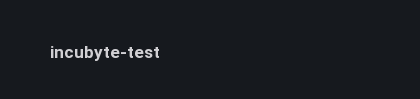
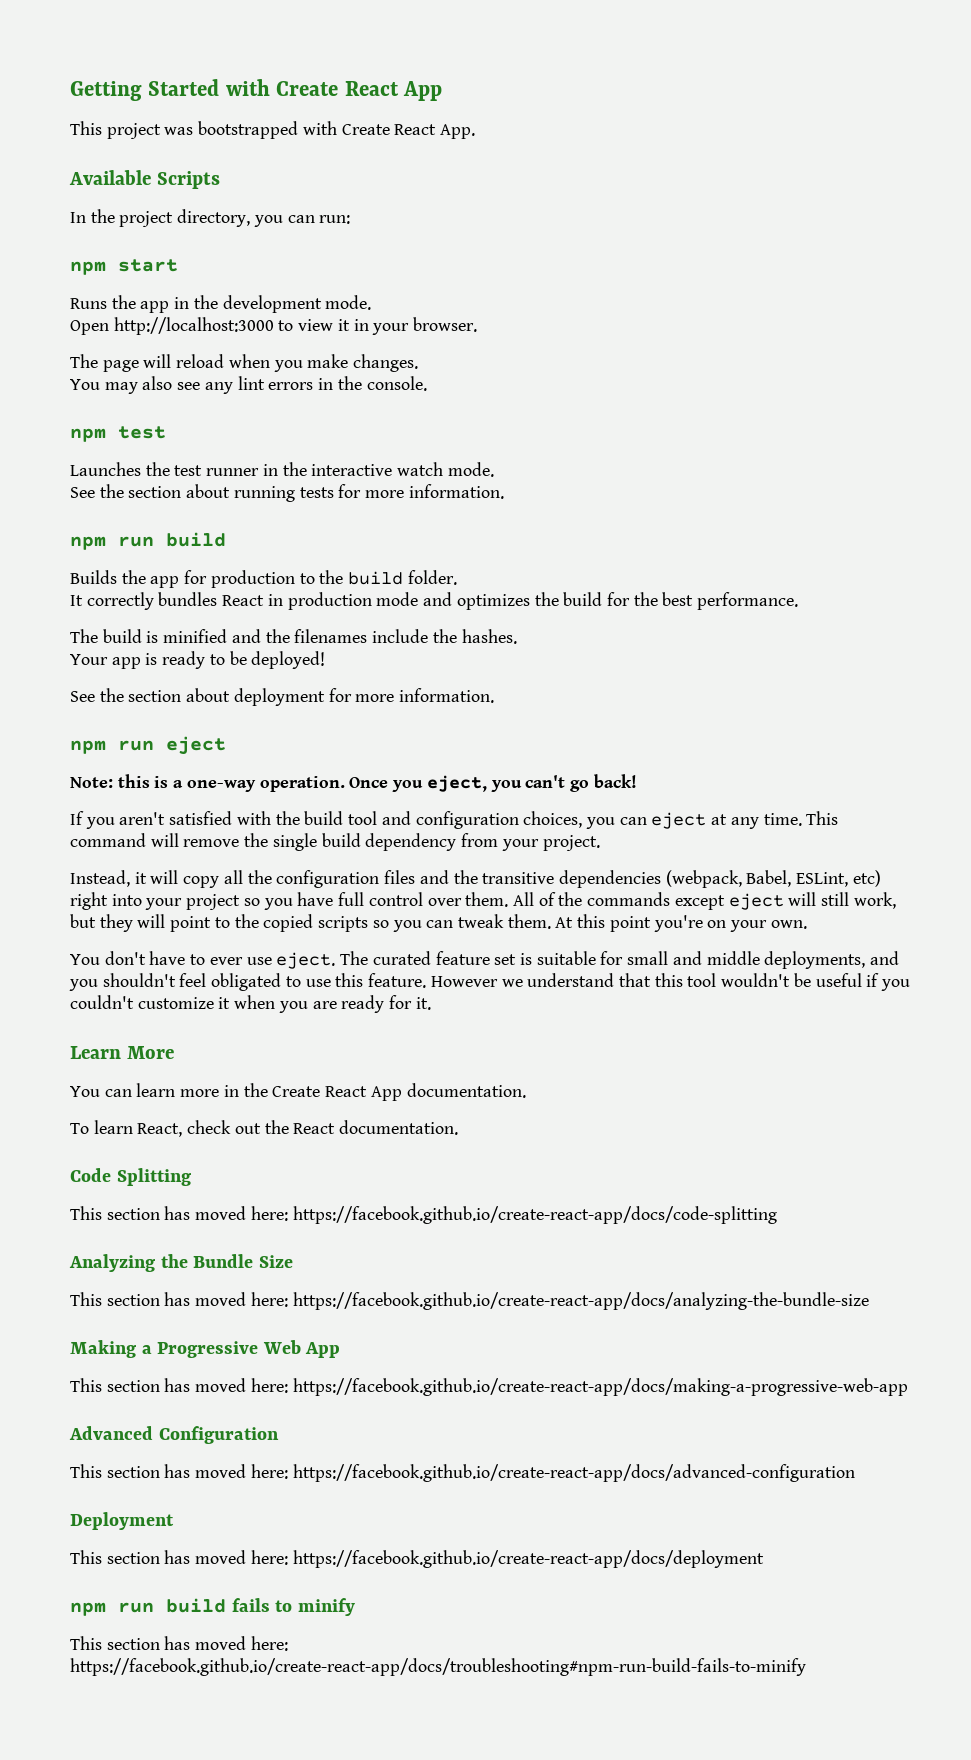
[50,46,160,61] incubyte-test -> [70,79,443,101] [70,121,476,139] [69,170,220,189] [70,209,351,227] [70,259,178,275] [70,295,372,313] [70,317,478,335] [70,354,419,372] [70,376,427,394] [70,426,166,442] [70,462,494,477] [70,484,504,502] [70,532,226,550] [70,570,457,588] [70,592,799,610] [70,629,517,644] [70,651,326,669] [70,688,495,706] [70,736,226,755] [70,774,637,792] [70,811,839,829] [70,833,600,851] [70,870,881,888] [70,892,896,910] [70,914,807,932] [70,951,900,969] [69,973,911,991] [70,995,431,1013] [70,1046,174,1059] [70,1083,526,1101] [70,1120,459,1137] [70,1168,191,1186] [70,1206,777,1224] [69,1254,293,1272] [70,1292,869,1310] [70,1340,341,1358] [70,1378,908,1396] [69,1426,279,1444] [70,1464,855,1482] [70,1512,174,1530] [70,1550,764,1568] [70,1598,355,1616] [70,1636,288,1651] [70,1658,806,1676] Getting Started with Create React App // This project was bootstrapped with Create React App. // Available Scripts // In the project directory, you can run: // npm start // Runs the app in the development mode. // Open http://localhost:3000 to view it in your browser. // The page will reload when you make changes. // You may also see any lint errors in the console. // npm test // Launches the test runner in the interactive watch mode. // See the section about running tests for more information. // npm run build // Builds the app for production to the build folder. // It correctly bundles React in production mode and optimizes the build for the best performance. // The build is minified and the filenames include the hashes. // Your app is ready to be deployed! // See the section about deployment for more information. // npm run eject // Note: this is a one-way operation. Once you eject, you can't go back! // If you aren't satisfied with the build tool and configuration choices, you can eject at any time. This command will remove the single build dependency from your project. // Instead, it will copy all the configuration files and the transitive dependencies (webpack, Babel, ESLint, etc) right into your project so you have full control over them. All of the commands except eject will still work, but they will point to the copied scripts so you can tweak them. At this point you're on your own. // You don't have to ever use eject. The curated feature set is suitable for small and middle deployments, and you shouldn't feel obligated to use this feature. However we understand that this tool wouldn't be useful if you couldn't customize it when you are ready for it. // Learn More // You can learn more in the Create React App documentation. // To learn React, check out the React documentation. // Code Splitting // This section has moved here: https://facebook.github.io/create-react-app/docs/code-splitting // Analyzing the Bundle Size // This section has moved here: https://facebook.github.io/create-react-app/docs/analyzing-the-bundle-size // Making a Progressive Web App // This section has moved here: https://facebook.github.io/create-react-app/docs/making-a-progressive-web-app // Advanced Configuration // This section has moved here: https://facebook.github.io/create-react-app/docs/advanced-configuration // Deployment // This section has moved here: https://facebook.github.io/create-react-app/docs/deployment // npm run build fails to minify // This section has moved here: https://facebook.github.io/create-react-app/docs/troubleshooting#npm-run-build-fails-to-minify

